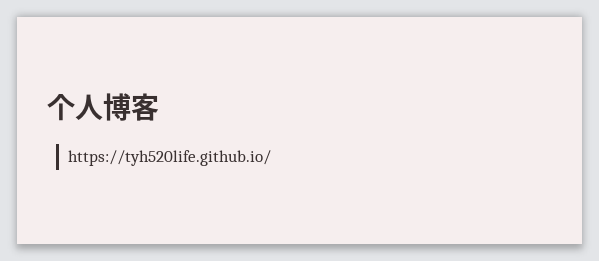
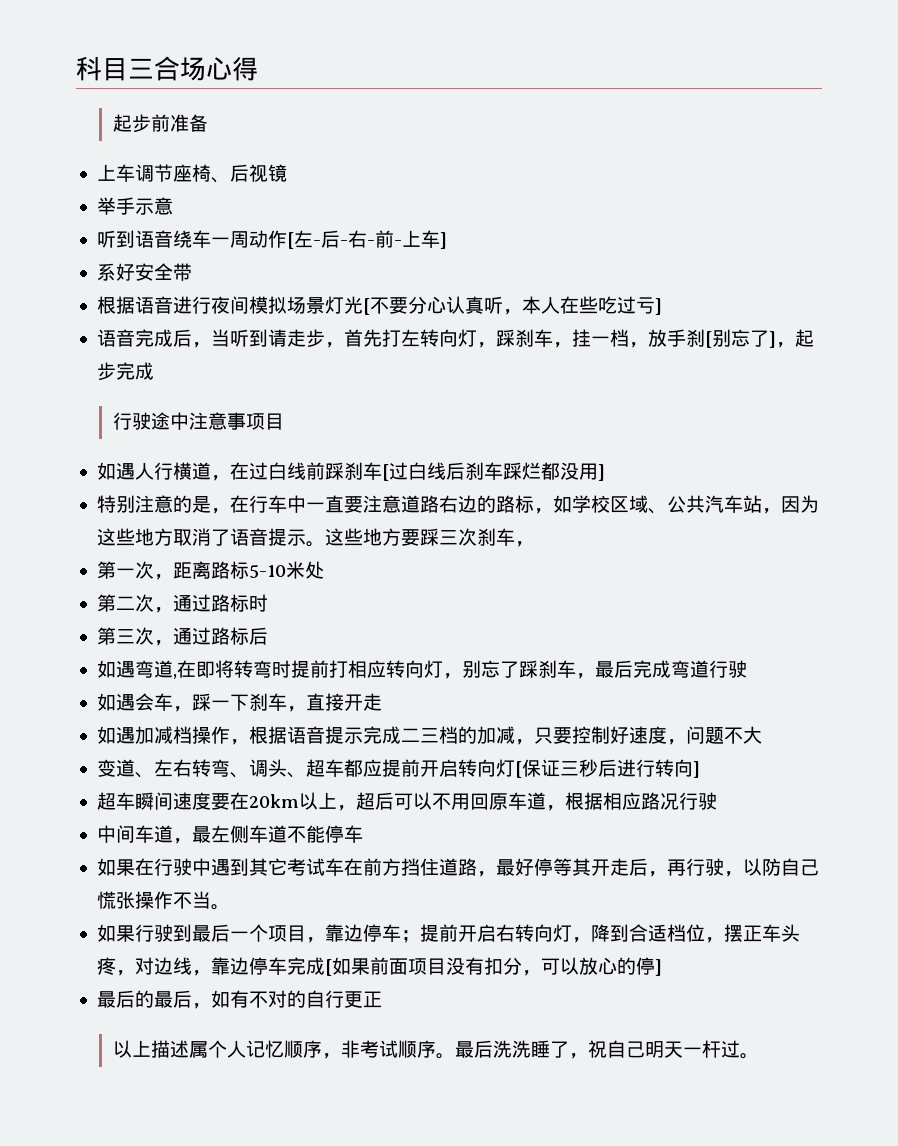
[47,93,159,121] [67,150,271,166] 个人博客 // https://tyh520life.github.io/ -> [76,56,258,81] [112,114,208,133] [96,164,287,183] [96,197,173,215] [96,230,447,249] [96,263,192,281] [96,296,662,315] [96,329,814,348] [96,362,154,381] [112,412,284,430] [96,462,605,481] [96,495,819,514] [96,528,534,547] [96,561,324,580] [96,594,268,613] [96,627,268,646] [96,660,747,679] [96,693,382,712] [96,726,762,745] [96,759,700,778] [96,792,717,811] [96,825,363,844] [96,858,819,877] [96,891,230,910] [96,924,800,943] [96,957,662,976] [96,990,382,1009] [112,1040,759,1059] 科目三合场心得 // 起步前准备 // 上车调节座椅、后视镜 // 举手示意 // 听到语音绕车一周动作[左-后-右-前-上车] // 系好安全带 // 根据语音进行夜间模拟场景灯光[不要分心认真听，本人在些吃过亏] // 语音完成后，当听到请走步，首先打左转向灯，踩刹车，挂一档，放手刹[别忘了]，起步完成 // 行驶途中注意事项目 // 如遇人行横道，在过白线前踩刹车[过白线后刹车踩烂都没用] // 特别注意的是，在行车中一直要注意道路右边的路标，如学校区域、公共汽车站，因为这些地方取消了语音提示。这些地方要踩三次刹车， // 第一次，距离路标5-10米处 // 第二次，通过路标时 // 第三次，通过路标后 // 如遇弯道,在即将转弯时提前打相应转向灯，别忘了踩刹车，最后完成弯道行驶 // 如遇会车，踩一下刹车，直接开走 // 如遇加减档操作，根据语音提示完成二三档的加减，只要控制好速度，问题不大 // 变道、左右转弯、调头、超车都应提前开启转向灯[保证三秒后进行转向] // 超车瞬间速度要在20km以上，超后可以不用回原车道，根据相应路况行驶 // 中间车道，最左侧车道不能停车 // 如果在行驶中遇到其它考试车在前方挡住道路，最好停等其开走后，再行驶，以防自己慌张操作不当。 // 如果行驶到最后一个项目，靠边停车；提前开启右转向灯，降到合适档位，摆正车头疼，对边线，靠边停车完成[如果前面项目没有扣分，可以放心的停] // 最后的最后，如有不对的自行更正 // 以上描述属个人记忆顺序，非考试顺序。最后洗洗睡了，祝自己明天一杆过。

